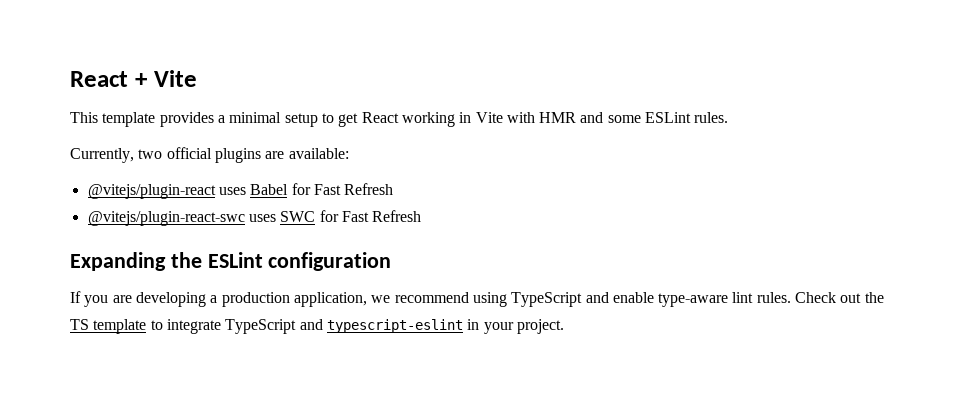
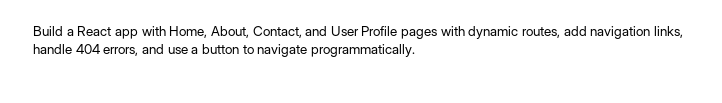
[70,70,197,87] [70,112,729,127] [70,147,349,163] [87,183,394,199] [87,210,422,226] [70,252,392,271] [70,291,884,307] [70,319,564,334] React + Vite // This template provides a minimal setup to get React working in Vite with HMR and some ESLint rules. // Currently, two official plugins are available: // @vitejs/plugin-react uses Babel for Fast Refresh // @vitejs/plugin-react-swc uses SWC for Fast Refresh // Expanding the ESLint configuration // If you are developing a production application, we recommend using TypeScript and enable type-aware lint rules. Check out the TS template to integrate TypeScript and typescript-eslint in your project. -> [33,26,683,39] [33,44,415,57] Build a React app with Home, About, Contact, and User Profile pages with dynamic routes, add navigation links, handle 404 errors, and use a button to navigate programmatically.

